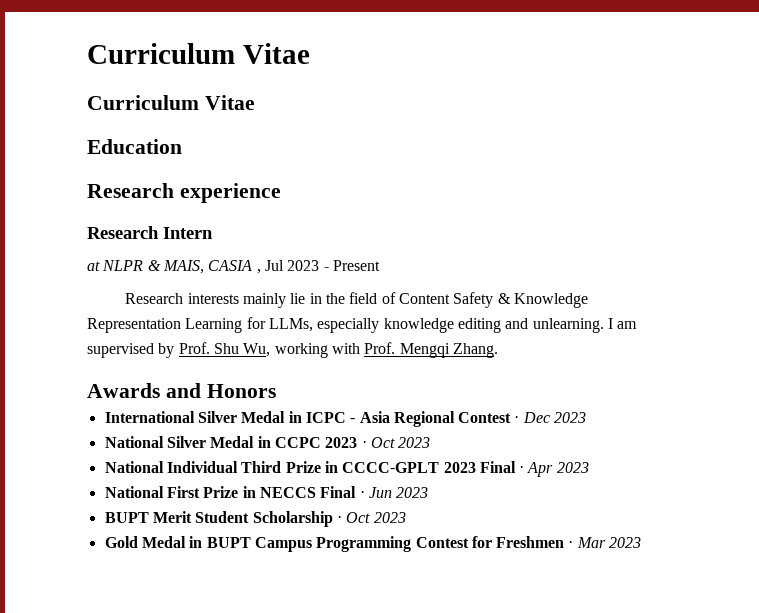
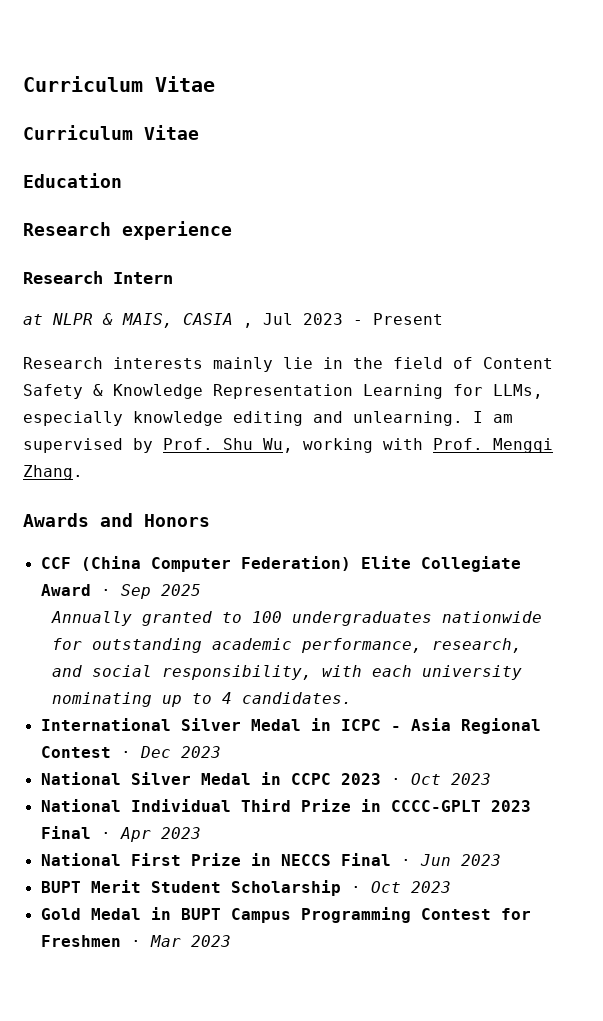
(276, 391) none -> [40,556,521,572] [40,584,201,599] [51,611,543,626] [52,638,523,653] [52,665,523,680] [52,692,353,707] // CCF (China Computer Federation) Elite Collegiate Award · Sep 2025 // Annually granted to 100 undergraduates nationwide for outstanding academic performance, research, and social responsibility, with each university nominating up to 4 candidates.

